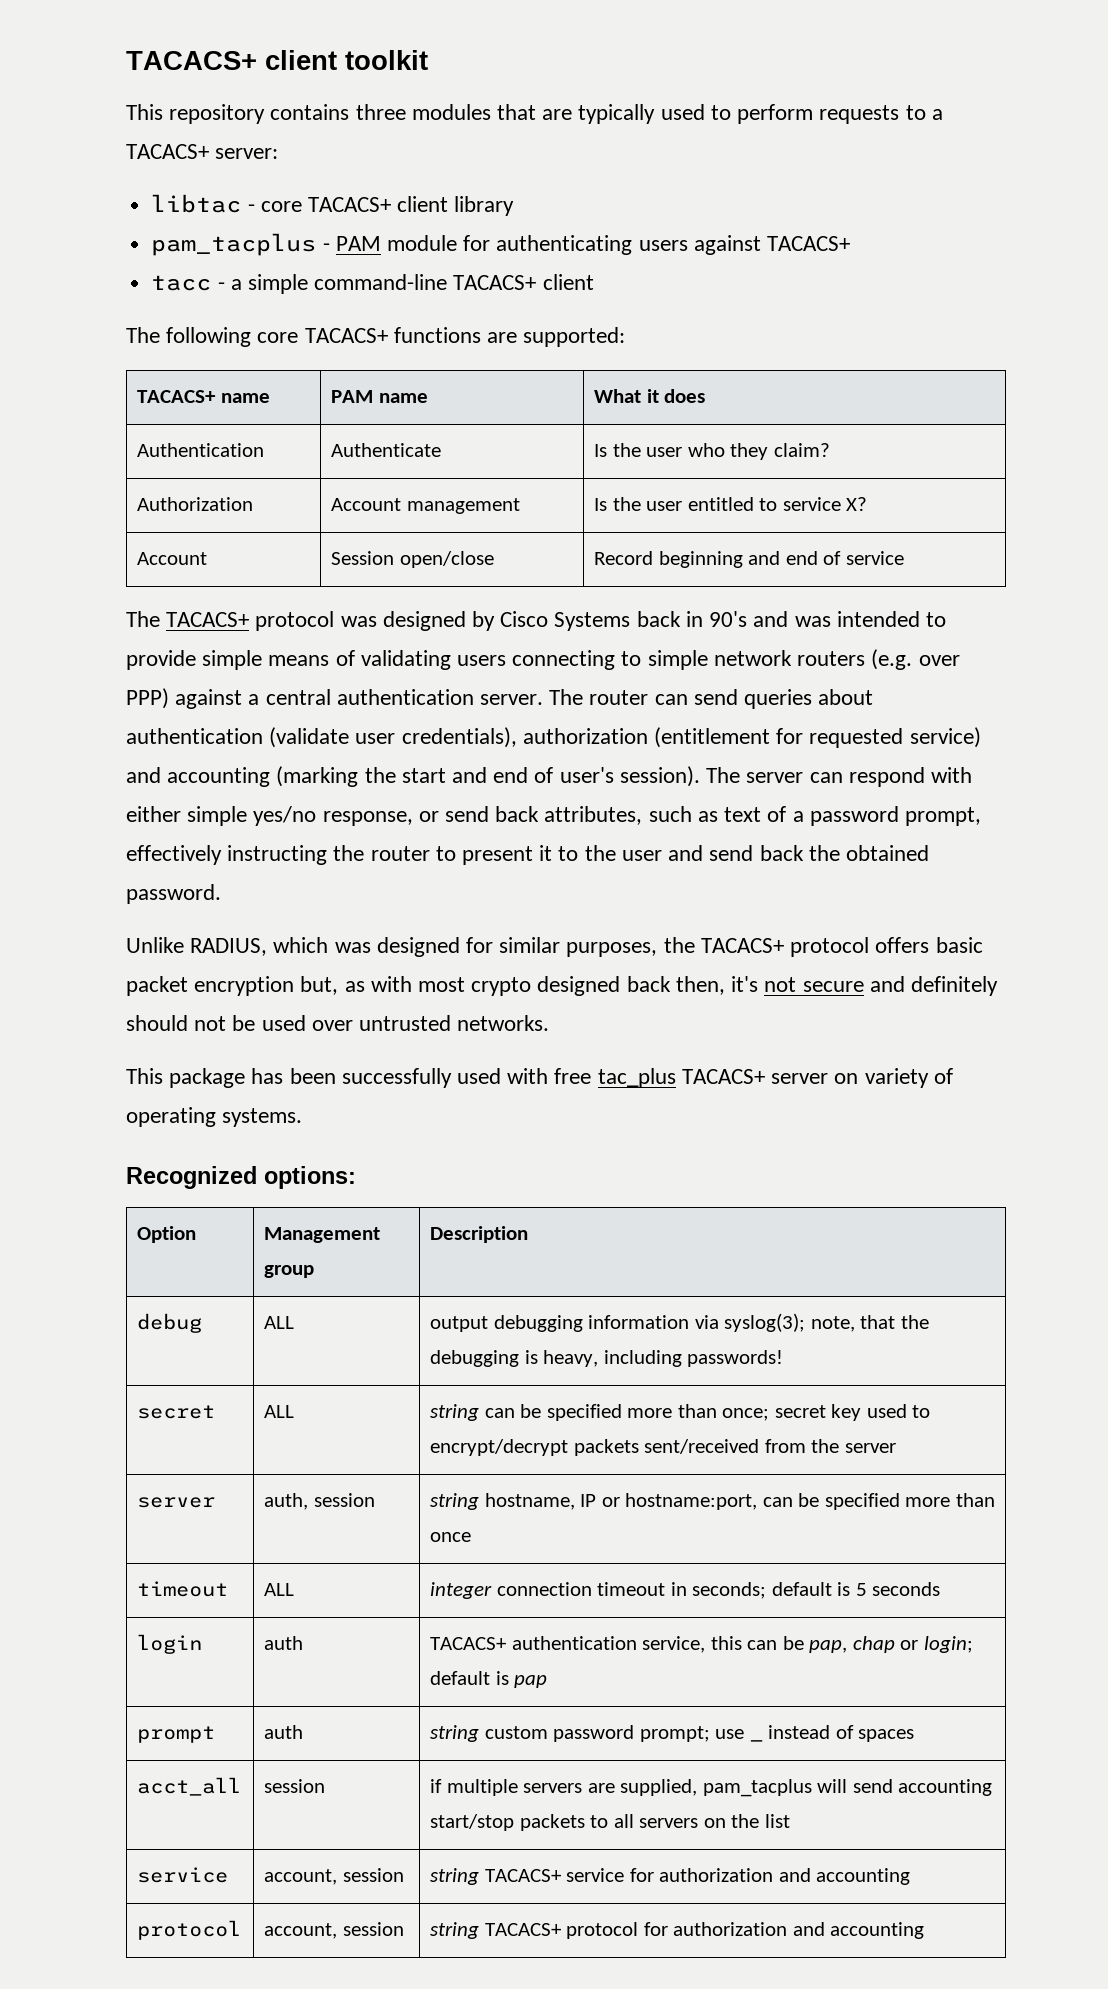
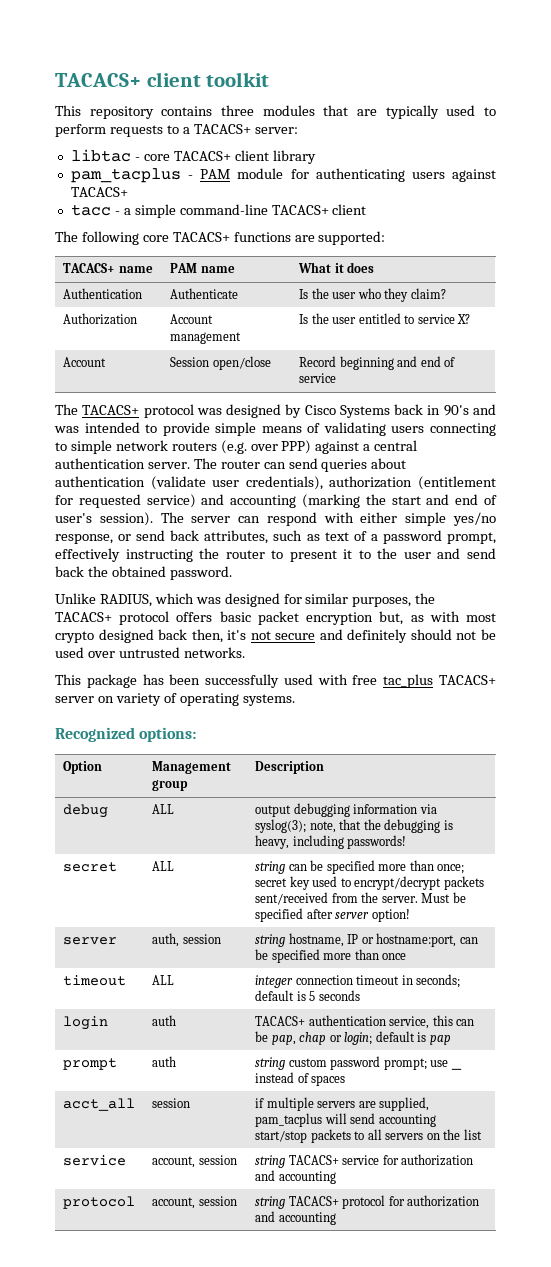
[844,1443,896,1453] server -> [381,892,466,903] [255,908,410,922] server. Must be specified after server option!

